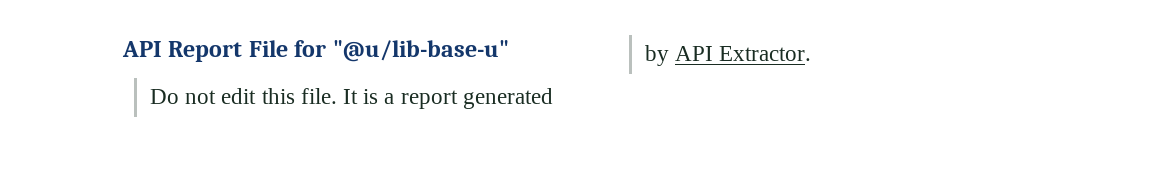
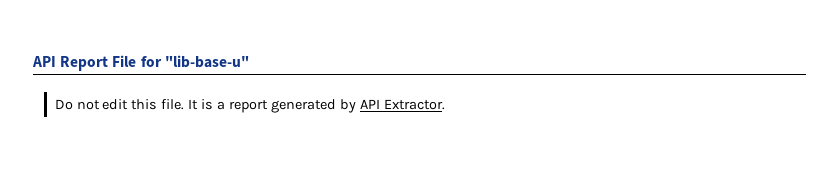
[332,40,509,62] "@u/lib-base-u" -> [164,55,249,68] "lib-base-u"

